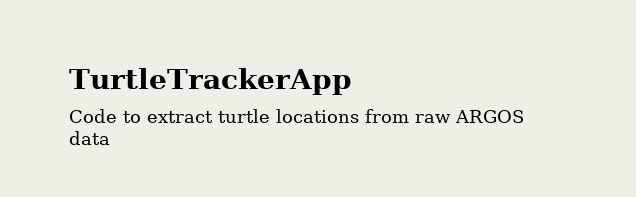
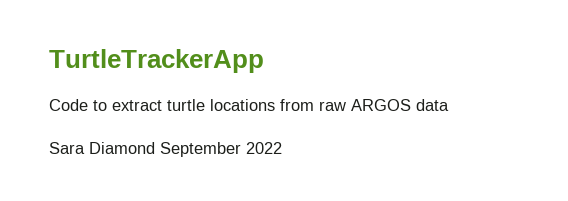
(110, 138) none -> [49,142,282,157] // Sara Diamond September 2022

